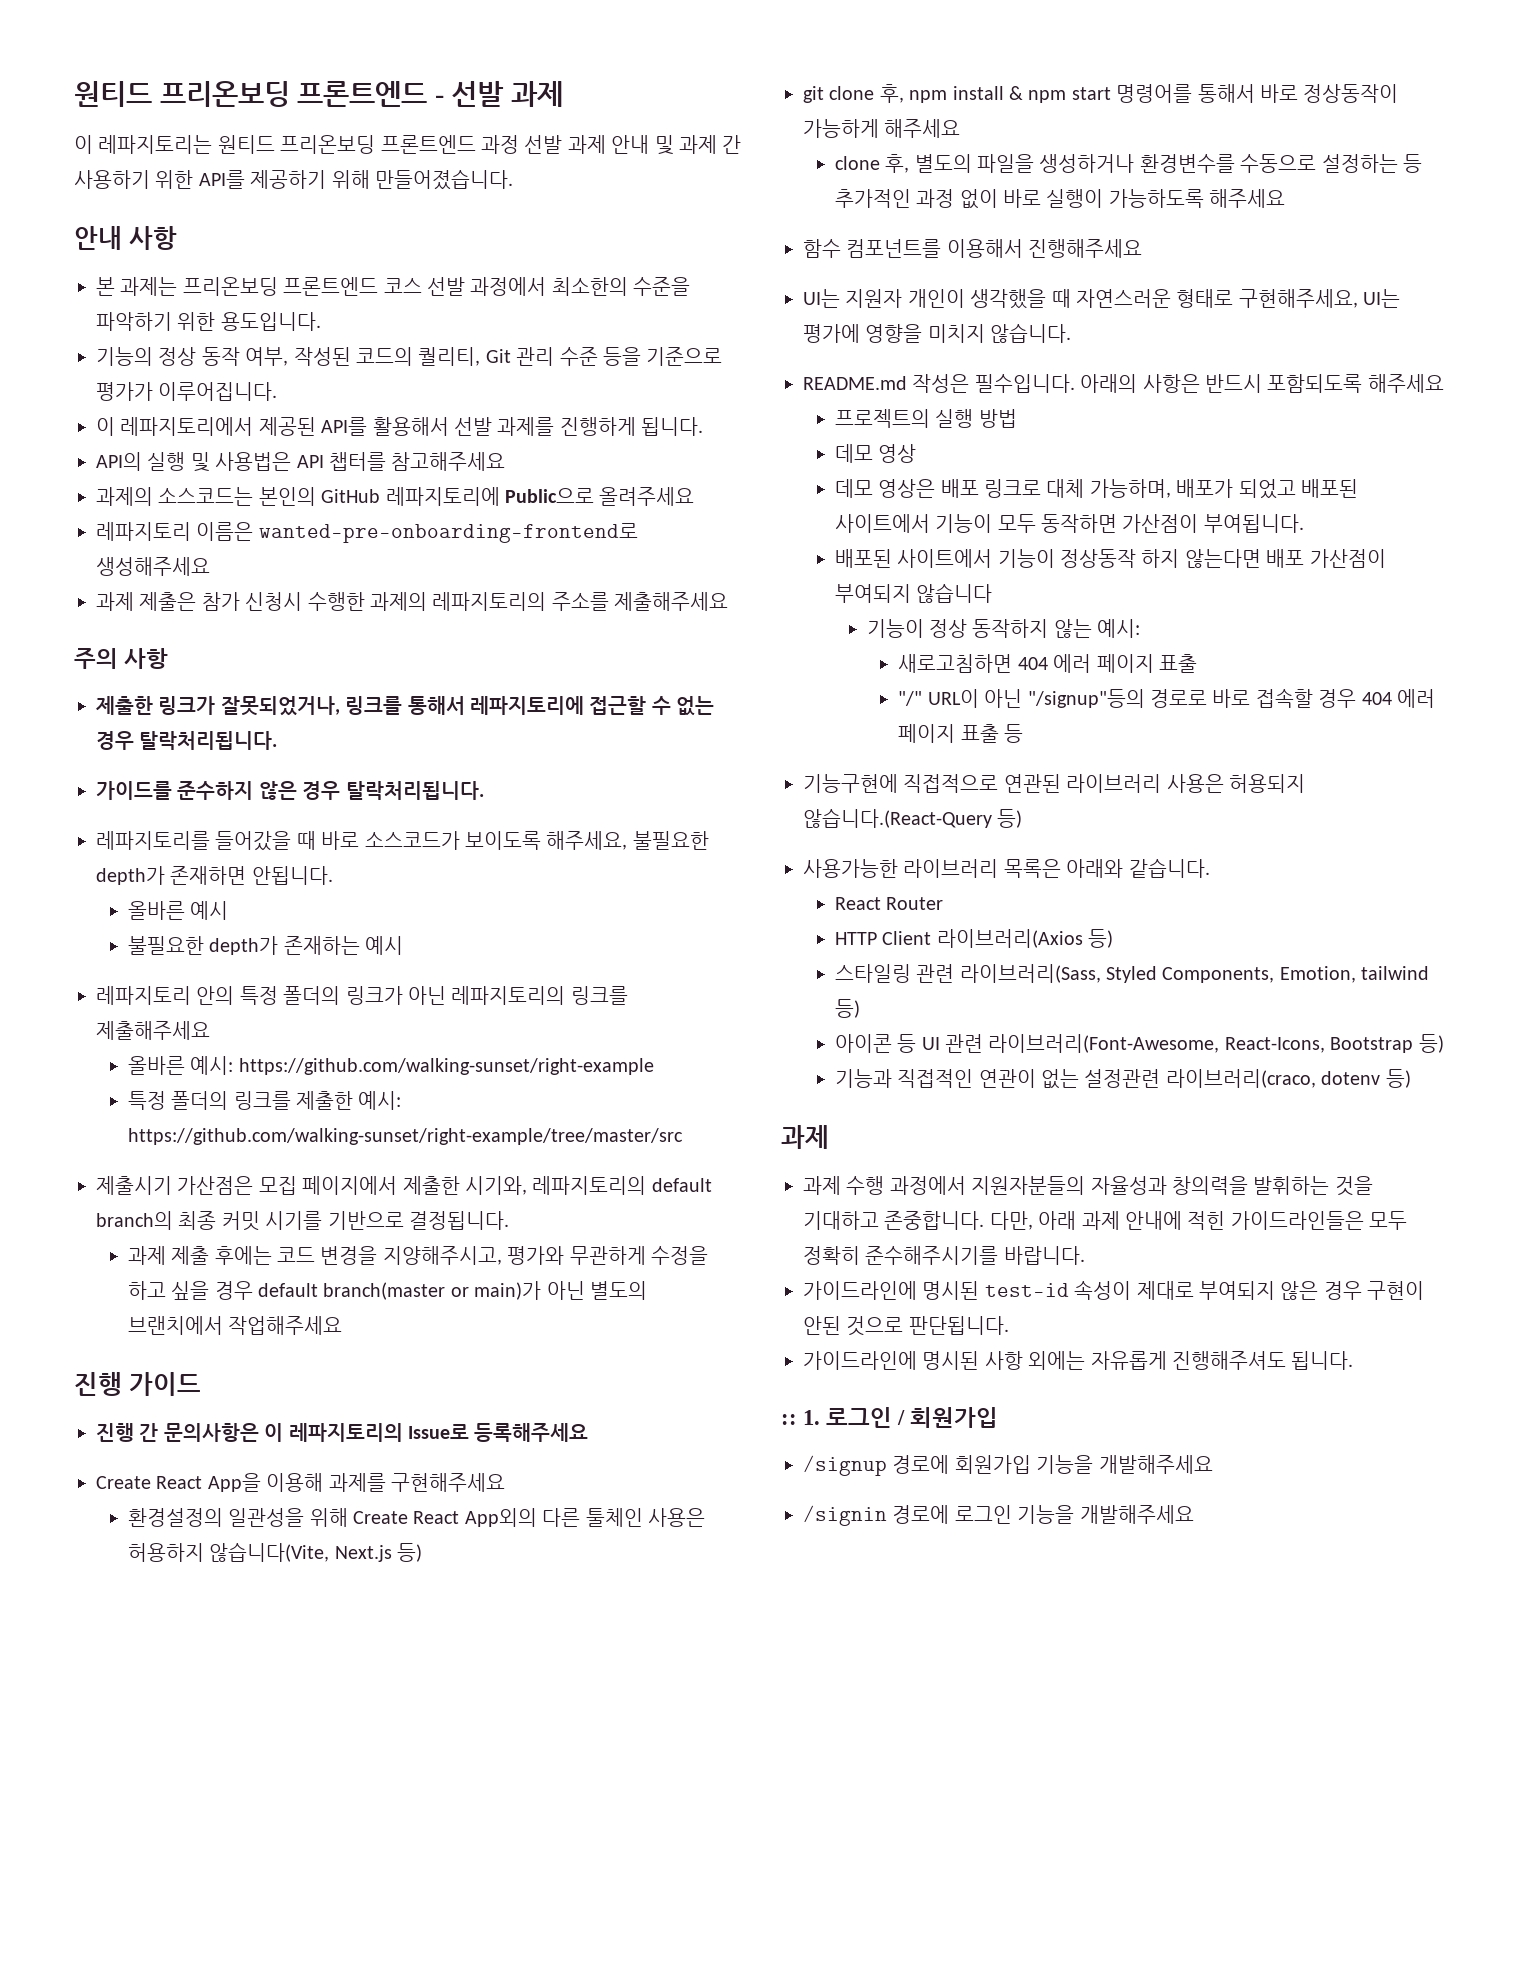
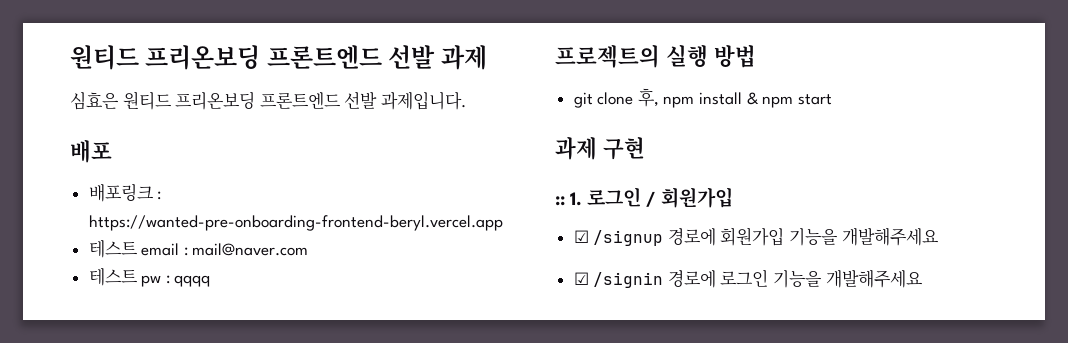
[74,81,444,107] 원티드 프리온보딩 프론트엔드 - -> [70,45,382,70] 원티드 프리온보딩 프론트엔드
[74,135,742,155] [74,169,513,190] [74,226,177,250] [96,277,691,296] [96,312,321,331] [96,347,723,366] [96,382,278,401] [96,417,704,436] [96,452,506,472] [96,487,695,506] [96,522,638,543] [96,557,210,576] [96,592,729,611] [74,648,169,669] [96,696,715,716] [96,731,278,750] [96,781,484,800] [96,831,709,851] [96,866,333,885] [127,901,229,920] [127,936,403,955] [96,986,628,1005] [96,1021,210,1040] [127,1056,654,1075] [127,1091,402,1110] [127,1128,683,1145] [96,1176,712,1195] [96,1211,509,1231] [127,1246,708,1265] [127,1281,647,1300] [127,1316,343,1335] [74,1372,201,1396] [96,1423,589,1442] [96,1473,505,1492] [127,1508,705,1527] [127,1542,422,1562] 이 레파지토리는 원티드 프리온보딩 프론트엔드 과정 선발 과제 안내 및 과제 간 사용하기 위한 API를 제공하기 위해 만들어졌습니다. // 안내 사항 // 본 과제는 프리온보딩 프론트엔드 코스 선발 과정에서 최소한의 수준을 파악하기 위한 용도입니다. // 기능의 정상 동작 여부, 작성된 코드의 퀄리티, Git 관리 수준 등을 기준으로 평가가 이루어집니다. // 이 레파지토리에서 제공된 API를 활용해서 선발 과제를 진행하게 됩니다. // API의 실행 및 사용법은 API 챕터를 참고해주세요 // 과제의 소스코드는 본인의 GitHub 레파지토리에 Public으로 올려주세요 // 레파지토리 이름은 wanted-pre-onboarding-frontend로 생성해주세요 // 과제 제출은 참가 신청시 수행한 과제의 레파지토리의 주소를 제출해주세요 // 주의 사항 // 제출한 링크가 잘못되었거나, 링크를 통해서 레파지토리에 접근할 수 없는 경우 탈락처리됩니다. // 가이드를 준수하지 않은 경우 탈락처리됩니다. // 레파지토리를 들어갔을 때 바로 소스코드가 보이도록 해주세요, 불필요한 depth가 존재하면 안됩니다. // 올바른 예시 // 불필요한 depth가 존재하는 예시 // 레파지토리 안의 특정 폴더의 링크가 아닌 레파지토리의 링크를 제출해주세요 // 올바른 예시: https://github.com/walking-sunset/right-example // 특정 폴더의 링크를 제출한 예시: https://github.com/walking-sunset/right-example/tree/master/src // 제출시기 가산점은 모집 페이지에서 제출한 시기와, 레파지토리의 default branch의 최종 커밋 시기를 기반으로 결정됩니다. // 과제 제출 후에는 코드 변경을 지양해주시고, 평가와 무관하게 수정을 하고 싶을 경우 default branch(master or main)가 아닌 별도의 브랜치에서 작업해주세요 // 진행 가이드 // 진행 간 문의사항은 이 레파지토리의 Issue로 등록해주세요 // Create React App을 이용해 과제를 구현해주세요 // 환경설정의 일관성을 위해 Create React App외의 다른 툴체인 사용은 허용하지 않습니다(Vite, Next.js 등) -> [70,91,466,110] [70,140,112,163] [88,183,162,202] [88,215,503,231] [88,239,309,258] [88,267,211,287] [555,45,756,68] 심효은 원티드 프리온보딩 프론트엔드 선발 과제입니다. // 배포 // 배포링크 : https://wanted-pre-onboarding-frontend-beryl.vercel.app // 테스트 email : mail@naver.com // 테스트 pw : qqqq // 프로젝트의 실행 방법
[1116,84,1399,103] [803,119,961,138] [834,154,1422,173] [834,189,1286,209] [803,239,1143,258] [803,289,1401,309] [803,323,1072,343] [803,374,1444,393] [834,409,1017,428] [834,444,917,463] [834,479,1358,499] [834,514,1304,533] [834,549,1386,568] [834,583,993,603] [866,619,1141,638] [898,654,1197,673] [898,688,1435,708] [898,724,1024,743] [803,774,1305,793] [803,808,1023,828] [803,858,1210,878] [834,897,944,910] [834,929,1113,948] [834,964,1430,983] [834,999,860,1018] [834,1034,1444,1053] [834,1069,1411,1089] [781,1125,829,1149] [803,1176,1373,1196] [803,1211,1408,1230] [803,1246,1085,1265] [803,1280,1425,1300] [803,1316,1009,1336] [803,1351,1354,1370] 명령어를 통해서 바로 정상동작이 가능하게 해주세요 // clone 후, 별도의 파일을 생성하거나 환경변수를 수동으로 설정하는 등 추가적인 과정 없이 바로 실행이 가능하도록 해주세요 // 함수 컴포넌트를 이용해서 진행해주세요 // UI는 지원자 개인이 생각했을 때 자연스러운 형태로 구현해주세요, UI는 평가에 영향을 미치지 않습니다. // README.md 작성은 필수입니다. 아래의 사항은 반드시 포함되도록 해주세요 // 프로젝트의 실행 방법 // 데모 영상 // 데모 영상은 배포 링크로 대체 가능하며, 배포가 되었고 배포된 사이트에서 기능이 모두 동작하면 가산점이 부여됩니다. // 배포된 사이트에서 기능이 정상동작 하지 않는다면 배포 가산점이 부여되지 않습니다 // 기능이 정상 동작하지 않는 예시: // 새로고침하면 404 에러 페이지 표출 // "/" URL이 아닌 "/signup"등의 경로로 바로 접속할 경우 404 에러 페이지 표출 등 // 기능구현에 직접적으로 연관된 라이브러리 사용은 허용되지 않습니다.(React-Query 등) // 사용가능한 라이브러리 목록은 아래와 같습니다. // React Router // HTTP Client 라이브러리(Axios 등) // 스타일링 관련 라이브러리(Sass, Styled Components, Emotion, tailwind 등) // 아이콘 등 UI 관련 라이브러리(Font-Awesome, React-Icons, Bootstrap 등) // 기능과 직접적인 연관이 없는 설정관련 라이브러리(craco, dotenv 등) // 과제 // 과제 수행 과정에서 지원자분들의 자율성과 창의력을 발휘하는 것을 기대하고 존중합니다. 다만, 아래 과제 안내에 적힌 가이드라인들은 모두 정확히 준수해주시기를 바랍니다. // 가이드라인에 명시된 test-id 속성이 제대로 부여되지 않은 경우 구현이 안된 것으로 판단됩니다. // 가이드라인에 명시된 사항 외에는 자유롭게 진행해주셔도 됩니다. -> [555,137,645,160] // 과제 구현
(999, 1417) none -> [573,230,589,243] ☑
(1213, 1464) none -> [573,272,589,285] ☑

